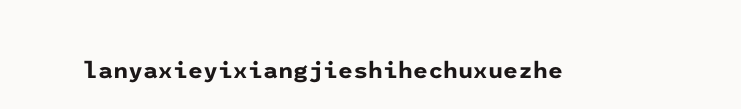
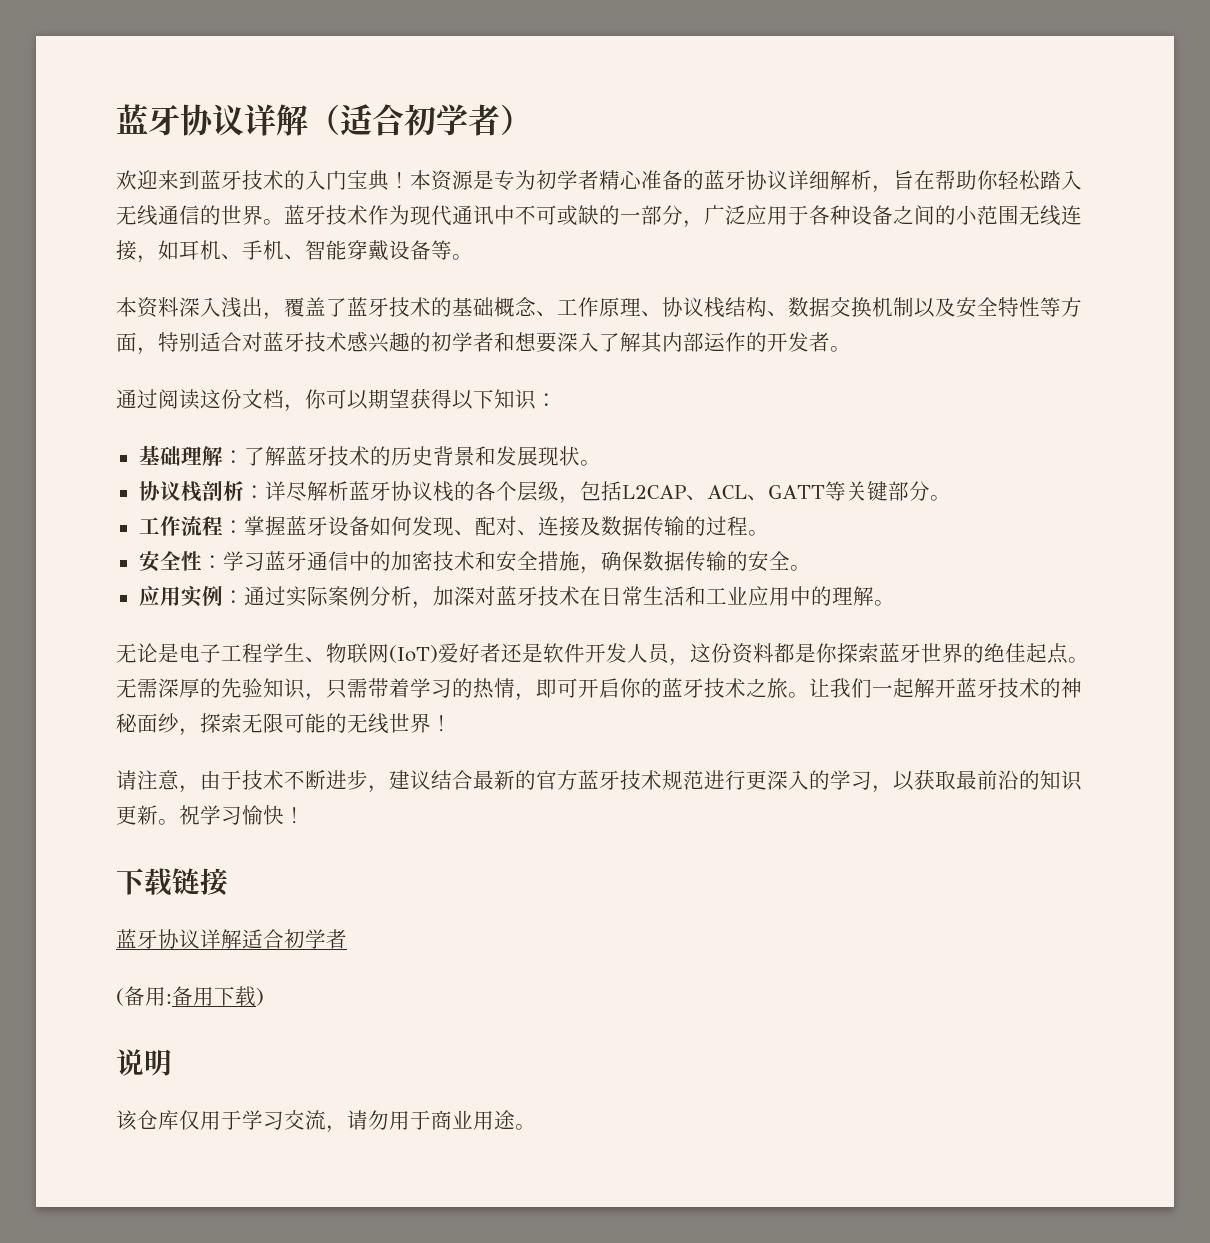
[83,60,563,83] lanyaxieyixiangjieshihechuxuezhe -> [116,104,532,136] [116,170,1082,193] [116,205,1082,228] [116,240,473,263] [116,297,1082,320] [116,331,851,355] [116,389,557,412] [138,445,601,466] [138,481,951,504] [138,516,769,537] [138,551,811,574] [138,585,895,609] [116,643,1089,666] [116,678,1082,701] [116,713,452,736] [116,770,1082,793] [116,805,305,825] [116,868,228,896] [116,929,347,949] [116,986,264,1007] [116,1049,172,1076] [116,1110,536,1133] 蓝牙协议详解（适合初学者） // 欢迎来到蓝牙技术的入门宝典！本资源是专为初学者精心准备的蓝牙协议详细解析，旨在帮助你轻松踏入无线通信的世界。蓝牙技术作为现代通讯中不可或缺的一部分，广泛应用于各种设备之间的小范围无线连接，如耳机、手机、智能穿戴设备等。 // 本资料深入浅出，覆盖了蓝牙技术的基础概念、工作原理、协议栈结构、数据交换机制以及安全特性等方面，特别适合对蓝牙技术感兴趣的初学者和想要深入了解其内部运作的开发者。 // 通过阅读这份文档，你可以期望获得以下知识： // 基础理解：了解蓝牙技术的历史背景和发展现状。 // 协议栈剖析：详尽解析蓝牙协议栈的各个层级，包括L2CAP、ACL、GATT等关键部分。 // 工作流程：掌握蓝牙设备如何发现、配对、连接及数据传输的过程。 // 安全性：学习蓝牙通信中的加密技术和安全措施，确保数据传输的安全。 // 应用实例：通过实际案例分析，加深对蓝牙技术在日常生活和工业应用中的理解。 // 无论是电子工程学生、物联网(IoT)爱好者还是软件开发人员，这份资料都是你探索蓝牙世界的绝佳起点。无需深厚的先验知识，只需带着学习的热情，即可开启你的蓝牙技术之旅。让我们一起解开蓝牙技术的神秘面纱，探索无限可能的无线世界！ // 请注意，由于技术不断进步，建议结合最新的官方蓝牙技术规范进行更深入的学习，以获取最前沿的知识更新。祝学习愉快！ // 下载链接 // 蓝牙协议详解适合初学者 // (备用:备用下载) // 说明 // 该仓库仅用于学习交流，请勿用于商业用途。

